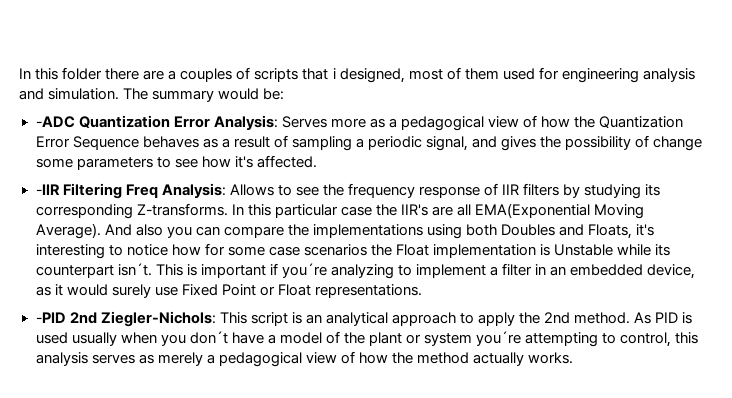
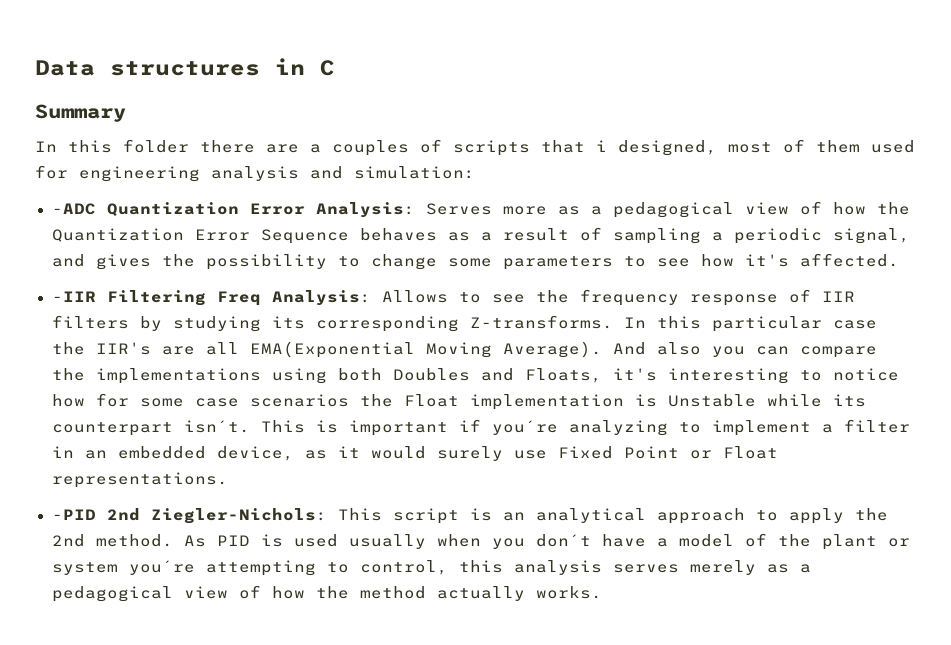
(19, 73) none -> [35,58,335,76] [35,104,126,122] Data structures in C // Summary //
[48,88,285,102] simulation. The summary would be: -> [354,166,475,179] simulation:
[635,135,650,148] of -> [337,256,360,267] to
[138,352,203,366] as merely -> [689,560,789,575] merely as

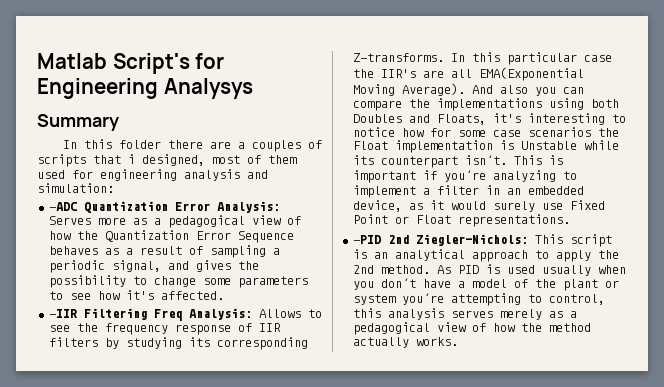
[35,58,335,76] Data structures in C -> [37,53,225,74] [37,78,253,99] Matlab Script's for Engineering Analysys

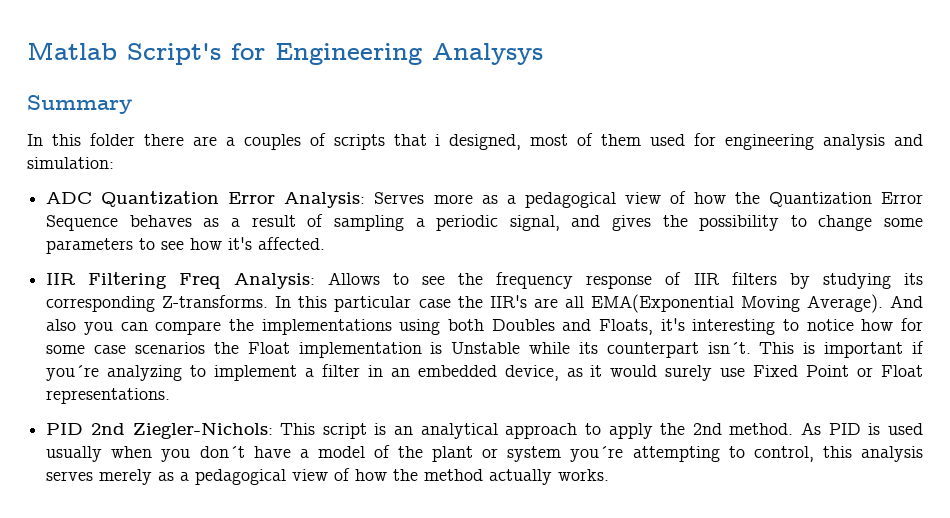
[48,202,77,211] -ADC -> [46,192,93,204] ADC
[48,309,77,318] -IIR -> [46,273,77,285] IIR
[352,235,381,244] -PID -> [46,423,84,435] PID

